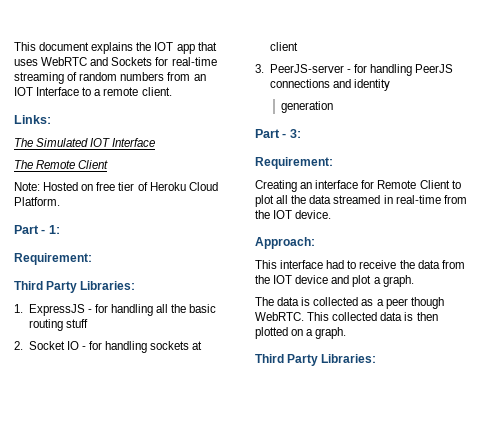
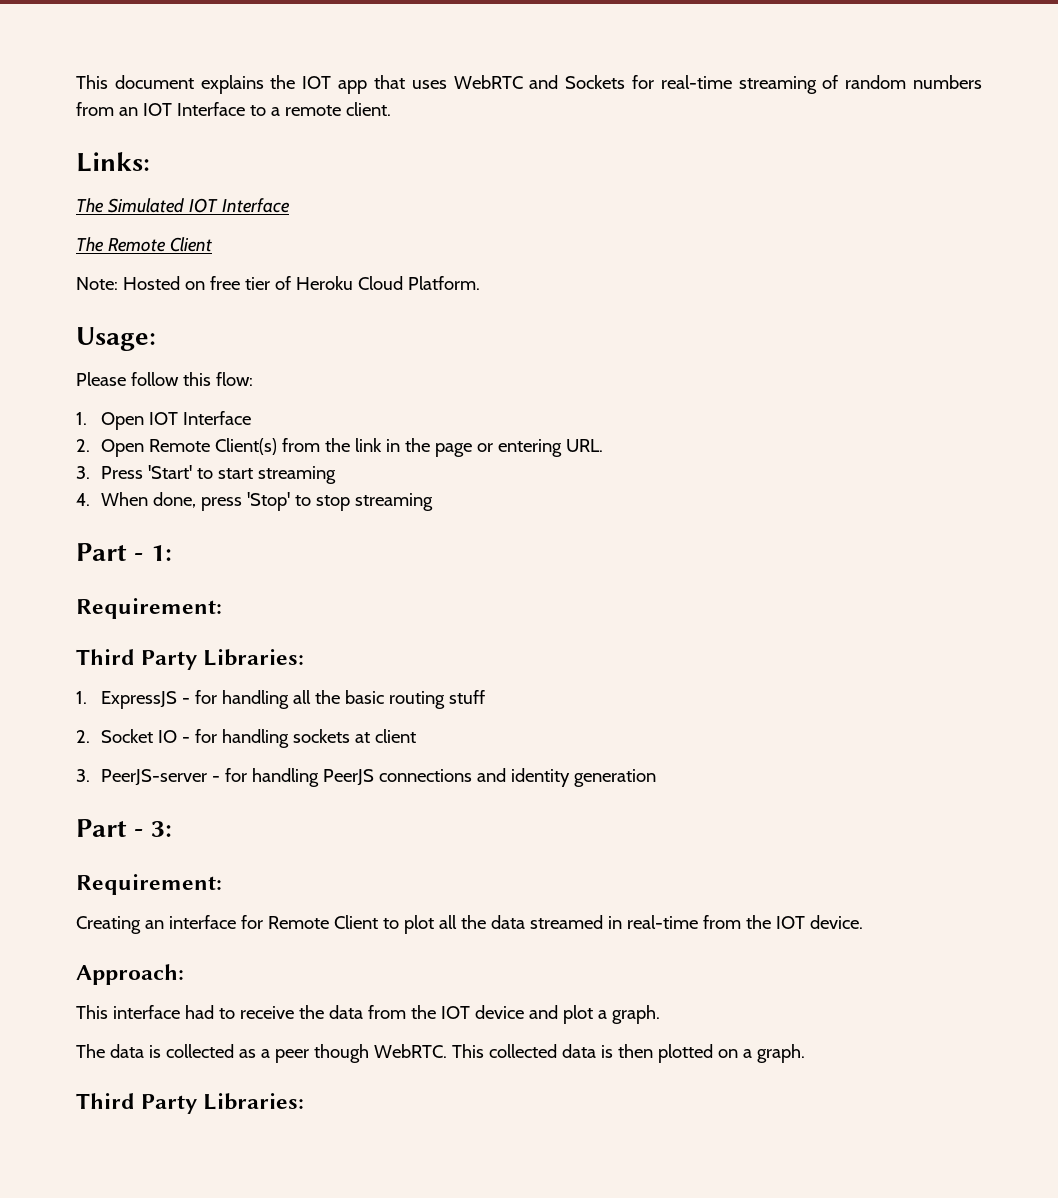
(60, 201) none -> [76,327,156,351] [76,372,253,386] [76,411,251,430] [76,438,603,457] [76,465,336,484] [76,492,433,511] // Usage: // Please follow this flow: // 1. Open IOT Interface // 2. Open Remote Client(s) from the link in the page or entering URL. // 3. Press 'Start' to start streaming // 4. When done, press 'Stop' to stop streaming
(390, 85) // -> (570, 777) none

